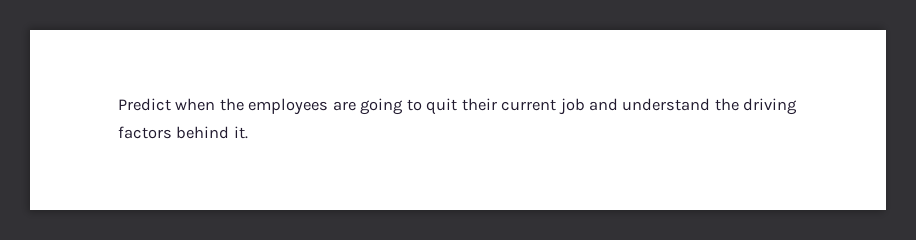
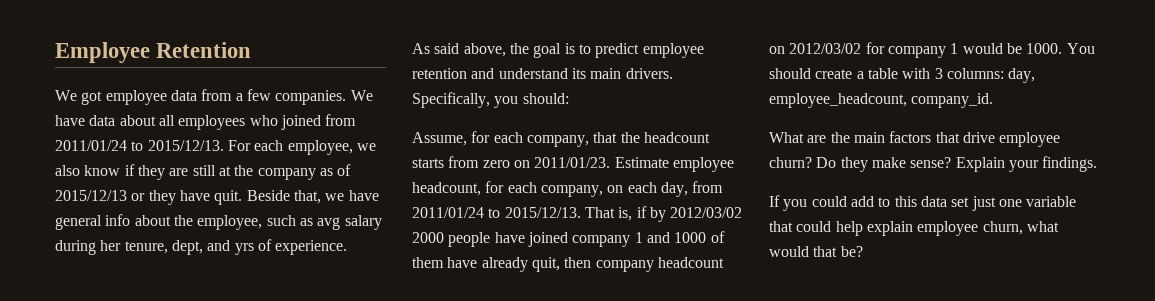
[118,98,798,115] [118,126,248,139] Predict when the employees are going to quit their current job and understand the driving factors behind it. -> [55,42,252,63] [55,89,373,105] [55,114,357,130] [55,140,376,155] [55,164,352,180] [55,190,379,205] [55,214,382,230] [55,239,348,255] [412,43,704,58] [412,68,673,79] [412,92,569,108] [412,131,710,147] [412,156,734,172] [412,181,724,197] [412,206,743,222] [412,231,725,247] [412,257,724,272] [769,42,1095,58] [769,68,1036,83] [769,93,994,108] [769,131,1061,147] [769,156,1098,172] [769,195,1077,211] [769,221,1059,236] [769,246,863,257] Employee Retention // We got employee data from a few companies. We have data about all employees who joined from 2011/01/24 to 2015/12/13. For each employee, we also know if they are still at the company as of 2015/12/13 or they have quit. Beside that, we have general info about the employee, such as avg salary during her tenure, dept, and yrs of experience. // As said above, the goal is to predict employee retention and understand its main drivers. Specifically, you should: // Assume, for each company, that the headcount starts from zero on 2011/01/23. Estimate employee headcount, for each company, on each day, from 2011/01/24 to 2015/12/13. That is, if by 2012/03/02 2000 people have joined company 1 and 1000 of them have already quit, then company headcount on 2012/03/02 for company 1 would be 1000. You should create a table with 3 columns: day, employee_headcount, company_id. // What are the main factors that drive employee churn? Do they make sense? Explain your findings. // If you could add to this data set just one variable that could help explain employee churn, what would that be?

